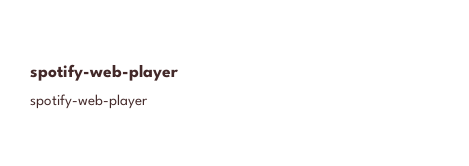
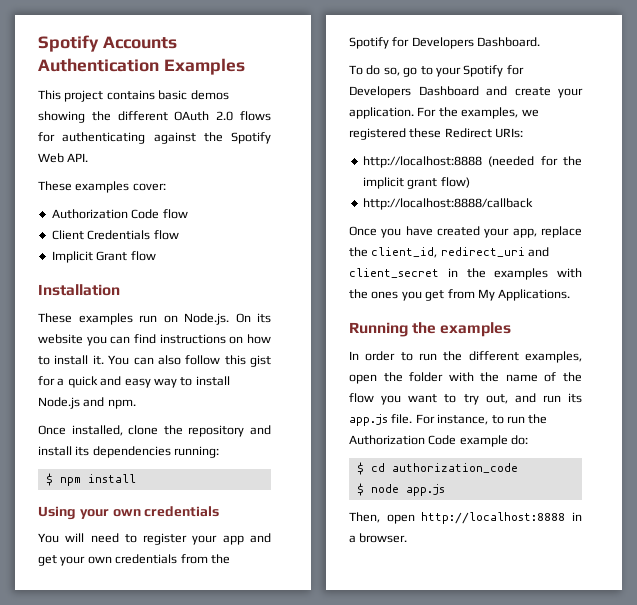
[30,64,178,81] [30,94,148,109] spotify-web-player // spotify-web-player -> [38,35,177,52] [38,58,245,75] [38,90,229,102] [38,111,271,123] [38,132,271,144] [38,153,89,163] [38,181,166,193] [51,209,188,219] [51,230,179,240] [51,251,156,263] [38,284,120,296] [38,313,271,325] [38,334,271,346] [38,355,271,367] [38,376,230,388] [38,397,136,409] [38,425,271,437] [38,446,220,458] [45,473,136,486] [38,506,220,520] [38,533,271,545] [38,554,230,566] [349,37,541,49] [349,65,524,77] [349,86,583,98] [349,107,539,119] [349,128,524,140] [362,156,582,168] [362,177,470,189] [362,198,533,210] [349,226,582,238] [349,247,550,258] [349,268,582,280] [349,289,571,301] [349,322,512,337] [349,351,582,363] [349,372,582,384] [349,393,582,405] [349,414,548,426] [349,435,529,447] [356,462,518,475] [356,483,445,496] [349,512,582,524] [349,533,408,543] Spotify Accounts Authentication Examples // This project contains basic demos showing the different OAuth 2.0 flows for authenticating against the Spotify Web API. // These examples cover: // Authorization Code flow // Client Credentials flow // Implicit Grant flow // Installation // These examples run on Node.js. On its website you can find instructions on how to install it. You can also follow this gist for a quick and easy way to install Node.js and npm. // Once installed, clone the repository and install its dependencies running: // $ npm install // Using your own credentials // You will need to register your app and get your own credentials from the Spotify for Developers Dashboard. // To do so, go to your Spotify for Developers Dashboard and create your application. For the examples, we registered these Redirect URIs: // http://localhost:8888 (needed for the implicit grant flow) // http://localhost:8888/callback // Once you have created your app, replace the client_id, redirect_uri and client_secret in the examples with the ones you get from My Applications. // Running the examples // In order to run the different examples, open the folder with the name of the flow you want to try out, and run its app.js file. For instance, to run the Authorization Code example do: // $ cd authorization_code // $ node app.js // Then, open http://localhost:8888 in a browser.

